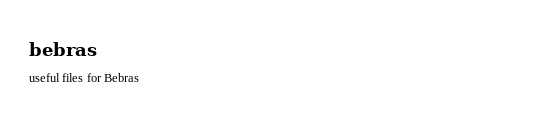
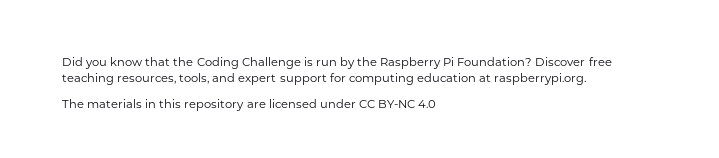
[29,42,97,56] [29,73,140,82] bebras // useful files for Bebras -> [62,57,612,69] [62,73,587,85] [62,99,437,111] Did you know that the Coding Challenge is run by the Raspberry Pi Foundation? Discover free teaching resources, tools, and expert support for computing education at raspberrypi.org. // The materials in this repository are licensed under CC BY-NC 4.0

